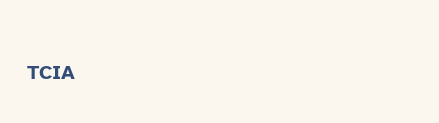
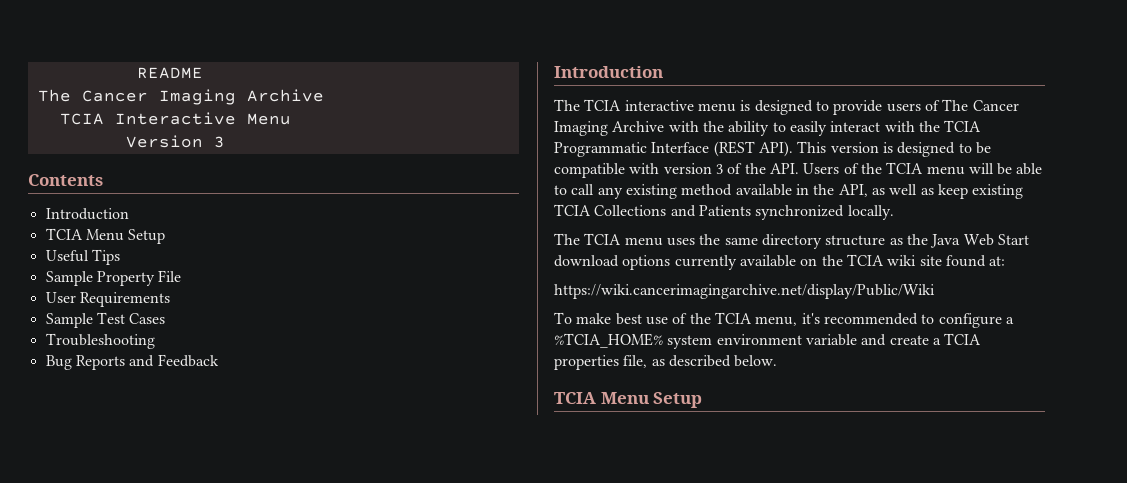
[27,66,75,79] TCIA -> [136,67,203,79] [37,89,324,105] [59,112,291,125] [125,135,225,148] [28,174,103,186] [45,208,129,220] [45,228,166,244] [45,249,120,265] [45,270,182,286] [45,292,170,307] [45,312,166,328] [45,333,155,349] [45,354,219,370] [554,66,663,78] [554,99,1019,115] [554,120,982,136] [554,141,991,157] [554,162,1043,178] [554,184,1024,199] [554,204,894,220] [554,233,1029,249] [554,254,1006,270] [554,284,935,299] [554,312,1014,328] [554,333,982,349] [554,355,778,370] [554,392,703,408] README // The Cancer Imaging Archive // TCIA Interactive Menu // Version 3 // Contents // Introduction // TCIA Menu Setup // Useful Tips // Sample Property File // User Requirements // Sample Test Cases // Troubleshooting // Bug Reports and Feedback // Introduction // The TCIA interactive menu is designed to provide users of The Cancer Imaging Archive with the ability to easily interact with the TCIA Programmatic Interface (REST API). This version is designed to be compatible with version 3 of the API. Users of the TCIA menu will be able to call any existing method available in the API, as well as keep existing TCIA Collections and Patients synchronized locally. // The TCIA menu uses the same directory structure as the Java Web Start download options currently available on the TCIA wiki site found at: // https://wiki.cancerimagingarchive.net/display/Public/Wiki // To make best use of the TCIA menu, it's recommended to configure a %TCIA_HOME% system environment variable and create a TCIA properties file, as described below. // TCIA Menu Setup

